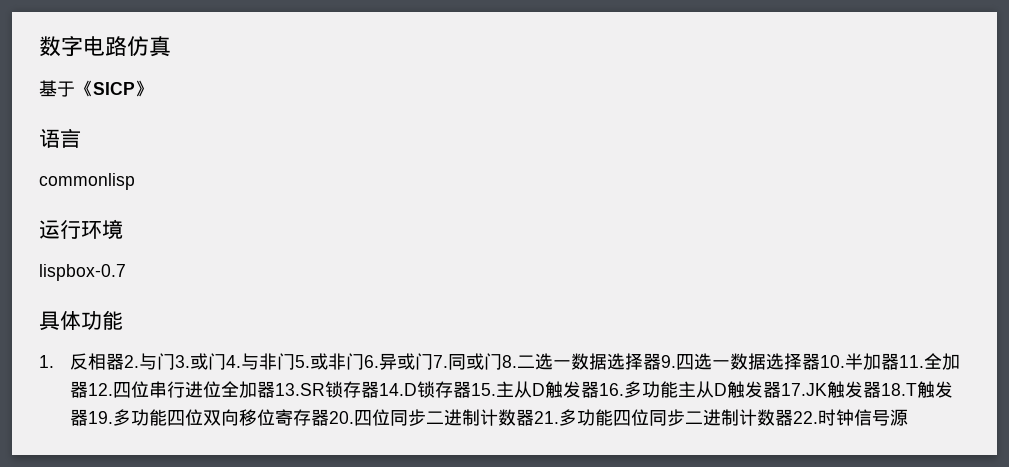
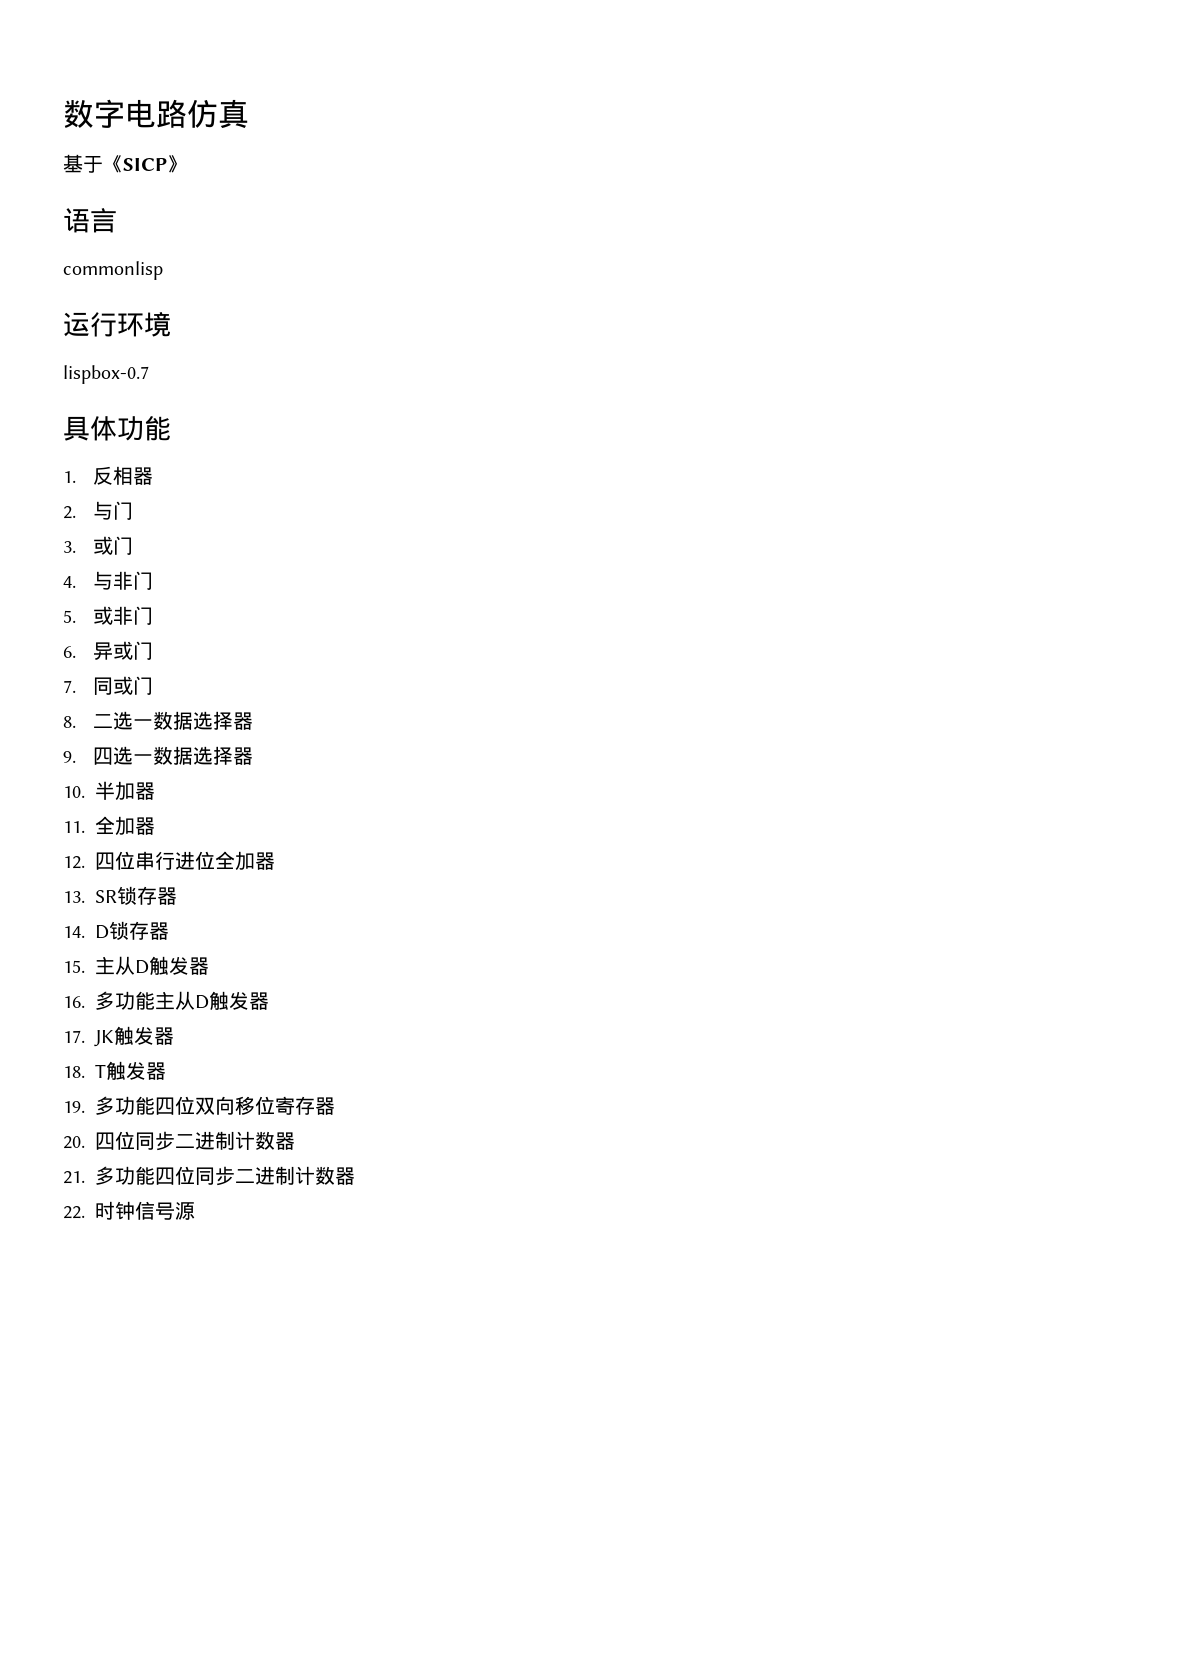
(124, 361) none -> (153, 476) //
(175, 361) none -> (133, 510) //
(226, 361) none -> (133, 545) //
(295, 361) none -> (153, 580) //
(364, 361) none -> (153, 615) //
(433, 361) none -> (153, 650) //
(502, 361) none -> (153, 685) //
(661, 361) none -> (253, 721) //
(820, 361) none -> (253, 756) //
(899, 361) none -> (155, 791) //
(88, 389) none -> (155, 826) //
[274,381,471,398] 13.SR锁存器14.D锁存器 -> [63,886,177,905] [63,921,169,940] // 13. SR锁存器 // 14. D锁存器 //
(599, 389) none -> (209, 966) //
[780,381,953,398] [69,409,88,426] 17.JK触发器18.T触发器 -> [63,1026,174,1047] [63,1061,166,1080] // 17. JK触发器 // 18. T触发器 //
(329, 417) none -> (335, 1106) //
(534, 417) none -> (295, 1141) //
(793, 417) none -> (355, 1176) //

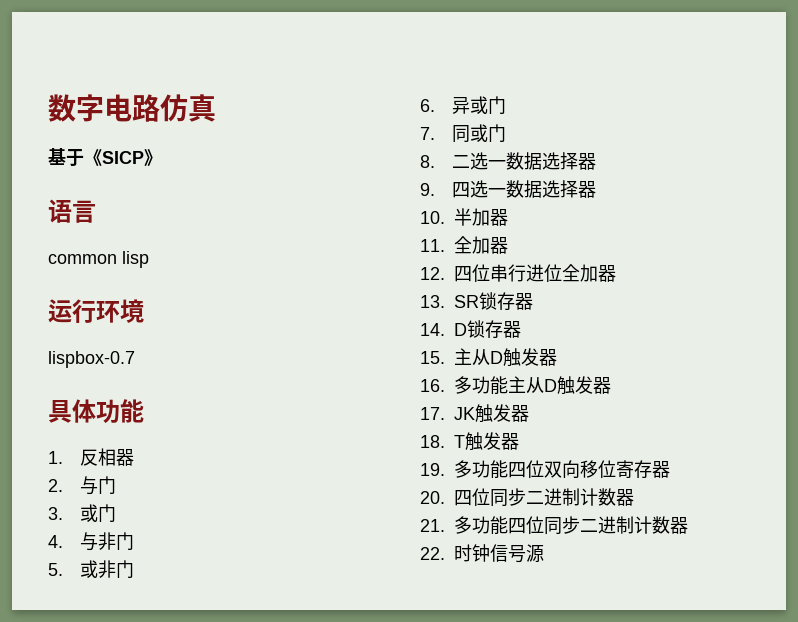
[63,261,163,280] commonlisp -> [48,251,149,268] common lisp

